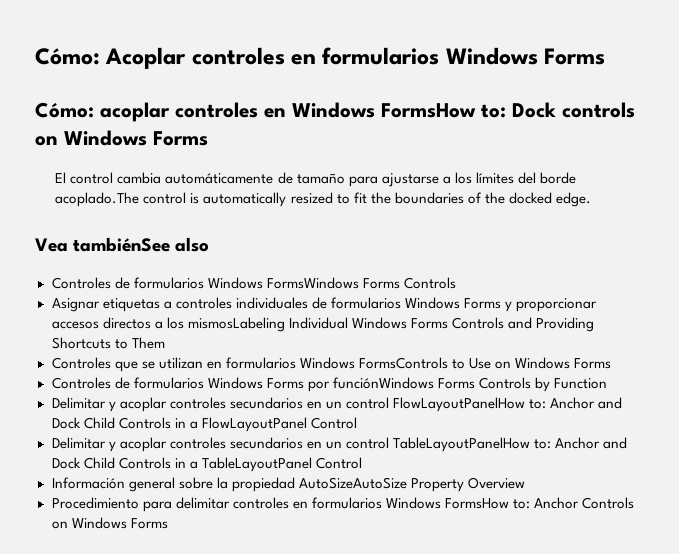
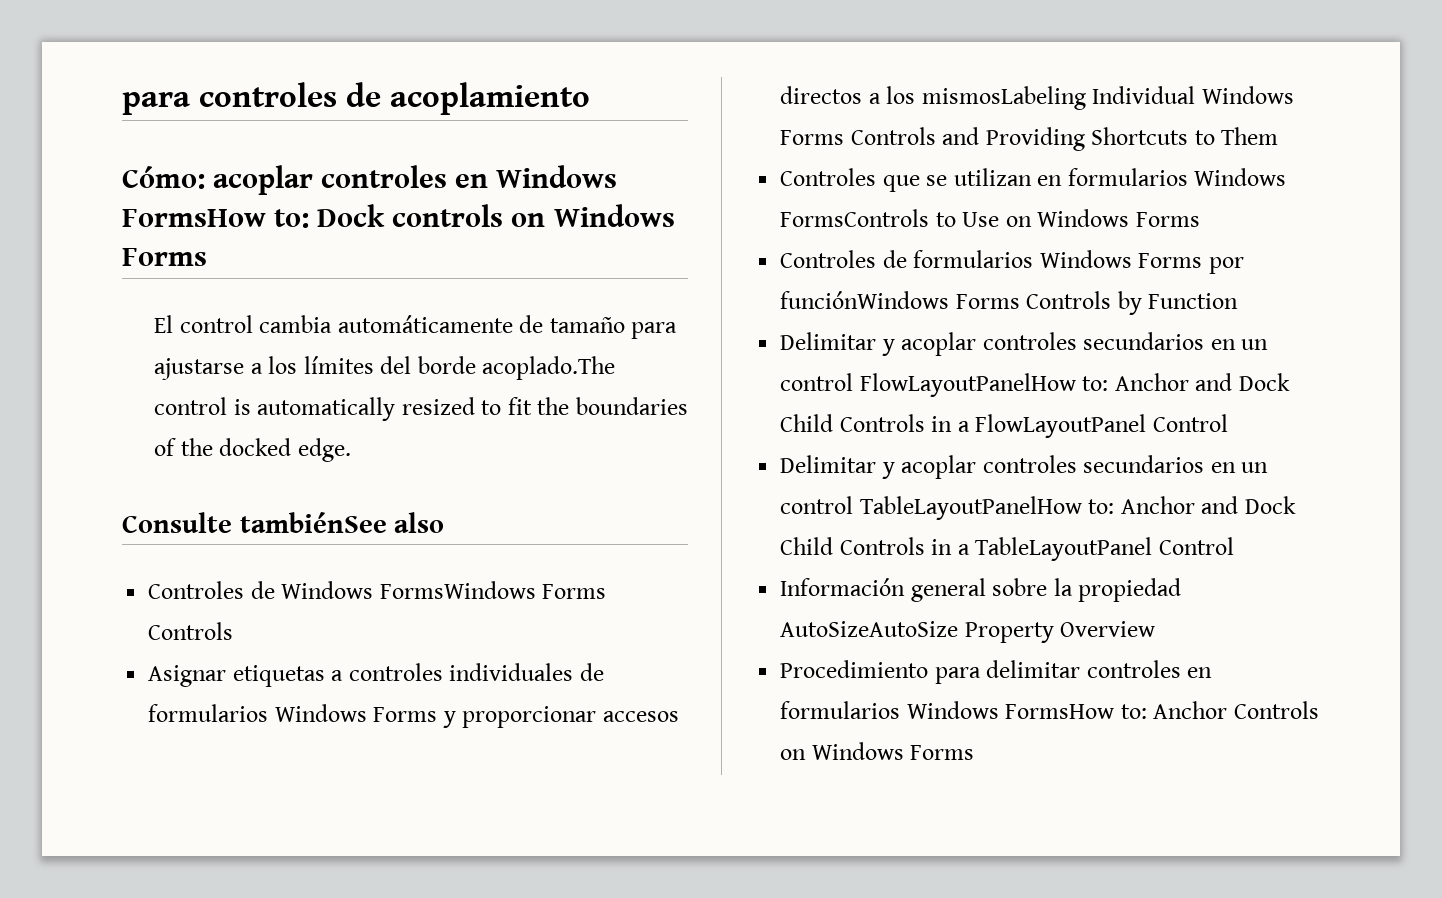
[35,47,606,69] Cómo: Acoplar controles en formularios Windows Forms -> [122,82,590,115] para controles de acoplamiento
[35,238,68,252] Vea -> [122,512,232,533] Consulte
[133,277,204,289] formularios -> (275, 590) none

